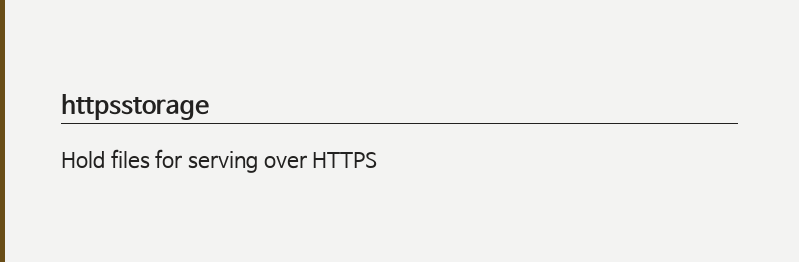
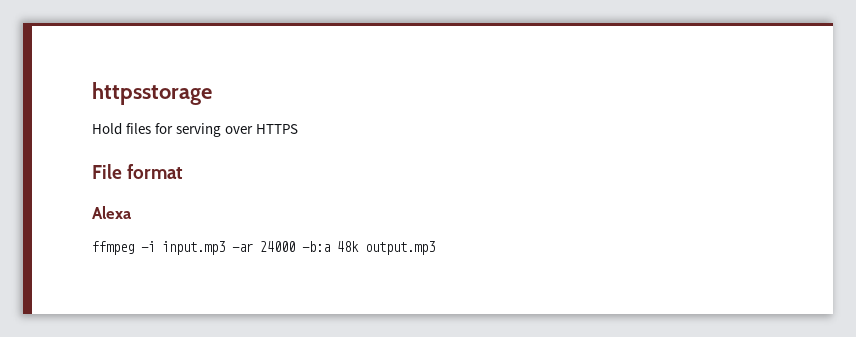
(378, 160) none -> [92,164,184,179] [92,206,132,219] [92,241,435,255] // File format // Alexa // ffmpeg -i input.mp3 -ar 24000 -b:a 48k output.mp3

